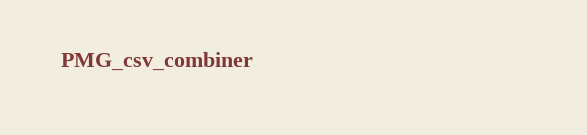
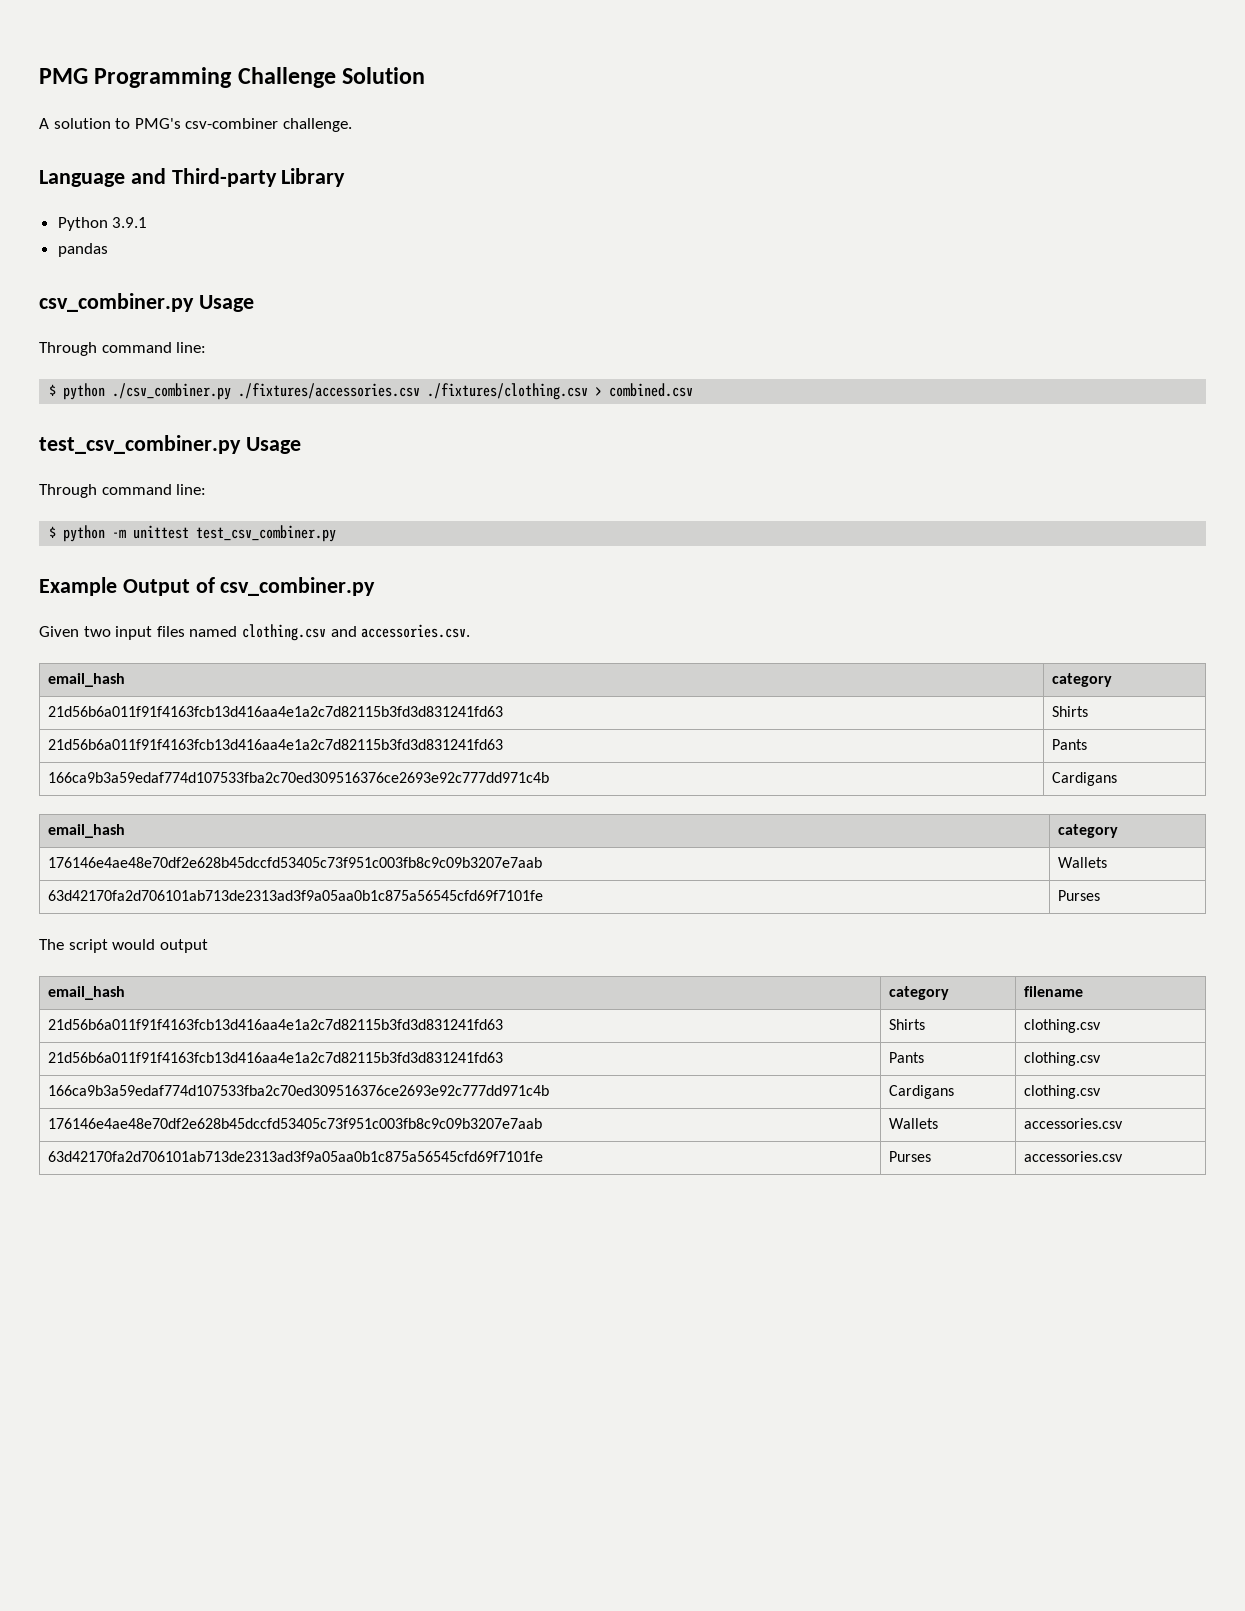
[61,52,253,71] PMG_csv_combiner -> [39,67,426,88] [39,118,352,132] [39,168,346,187] [57,217,148,231] [57,243,108,257] [39,293,254,312] [39,342,207,356] [49,383,694,400] [39,435,301,454] [39,484,207,498] [49,525,337,542] [39,577,376,596] [39,624,471,641] [47,673,125,687] [1051,673,1112,687] [47,706,503,717] [1051,706,1088,717] [47,739,503,750] [1051,739,1087,750] [47,772,549,783] [1051,772,1117,786] [47,824,125,838] [1057,824,1118,838] [47,857,542,868] [1057,857,1107,868] [47,890,543,901] [1057,890,1100,901] [39,939,208,953] [47,986,125,1000] [888,986,949,1000] [1023,986,1083,997] [47,1019,503,1030] [888,1019,925,1030] [1023,1019,1101,1033] [47,1052,503,1063] [888,1052,924,1063] [1023,1052,1101,1066] [47,1085,549,1096] [888,1085,954,1099] [1023,1085,1101,1099] [47,1118,542,1129] [888,1118,938,1129] [1023,1118,1123,1129] [47,1151,543,1162] [888,1151,931,1162] [1023,1151,1123,1162] PMG Programming Challenge Solution // A solution to PMG's csv-combiner challenge. // Language and Third-party Library // Python 3.9.1 // pandas // csv_combiner.py Usage // Through command line: // $ python ./csv_combiner.py ./fixtures/accessories.csv ./fixtures/clothing.csv > combined.csv // test_csv_combiner.py Usage // Through command line: // $ python -m unittest test_csv_combiner.py // Example Output of csv_combiner.py // Given two input files named clothing.csv and accessories.csv. // email_hash | category // 21d56b6a011f91f4163fcb13d416aa4e1a2c7d82115b3fd3d831241fd63 | Shirts // 21d56b6a011f91f4163fcb13d416aa4e1a2c7d82115b3fd3d831241fd63 | Pants // 166ca9b3a59edaf774d107533fba2c70ed309516376ce2693e92c777dd971c4b | Cardigans // email_hash | category // 176146e4ae48e70df2e628b45dccfd53405c73f951c003fb8c9c09b3207e7aab | Wallets // 63d42170fa2d706101ab713de2313ad3f9a05aa0b1c875a56545cfd69f7101fe | Purses // The script would output // email_hash | category | filename // 21d56b6a011f91f4163fcb13d416aa4e1a2c7d82115b3fd3d831241fd63 | Shirts | clothing.csv // 21d56b6a011f91f4163fcb13d416aa4e1a2c7d82115b3fd3d831241fd63 | Pants | clothing.csv // 166ca9b3a59edaf774d107533fba2c70ed309516376ce2693e92c777dd971c4b | Cardigans | clothing.csv // 176146e4ae48e70df2e628b45dccfd53405c73f951c003fb8c9c09b3207e7aab | Wallets | accessories.csv // 63d42170fa2d706101ab713de2313ad3f9a05aa0b1c875a56545cfd69f7101fe | Purses | accessories.csv

